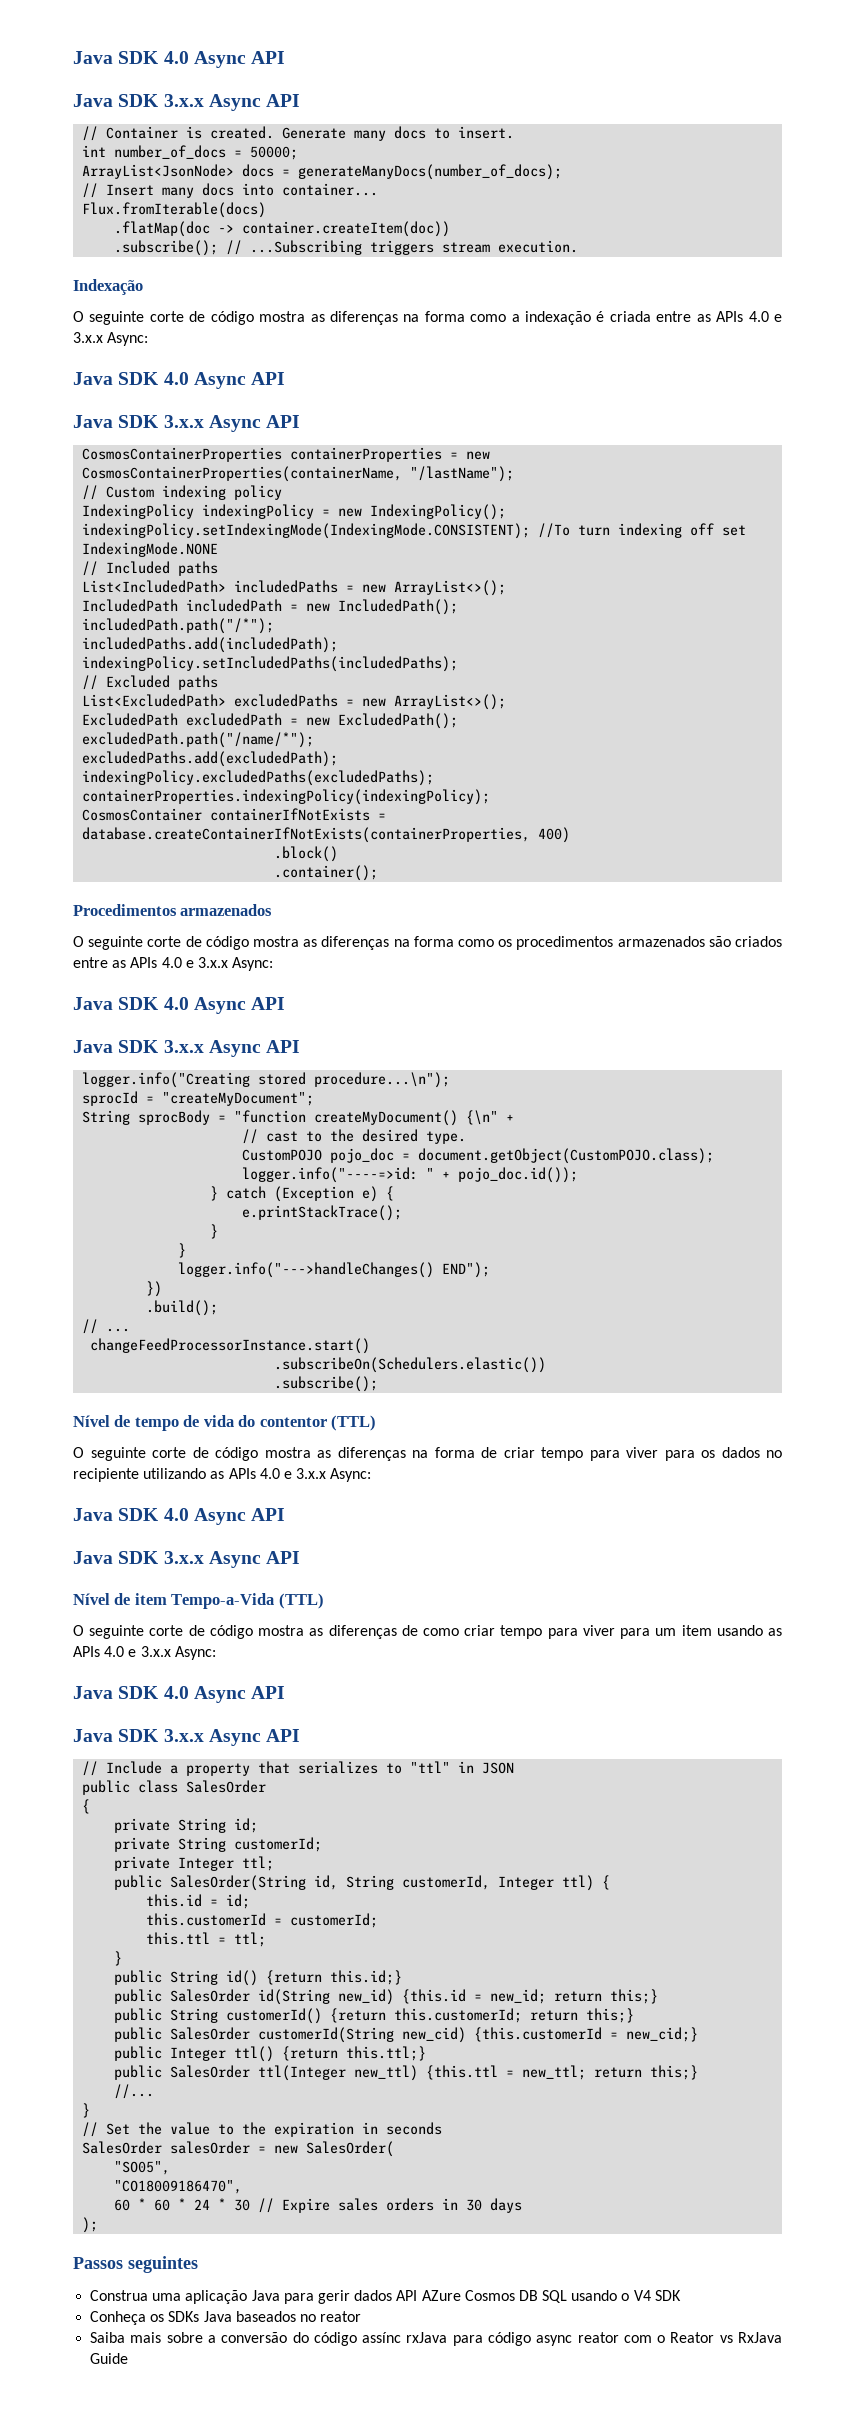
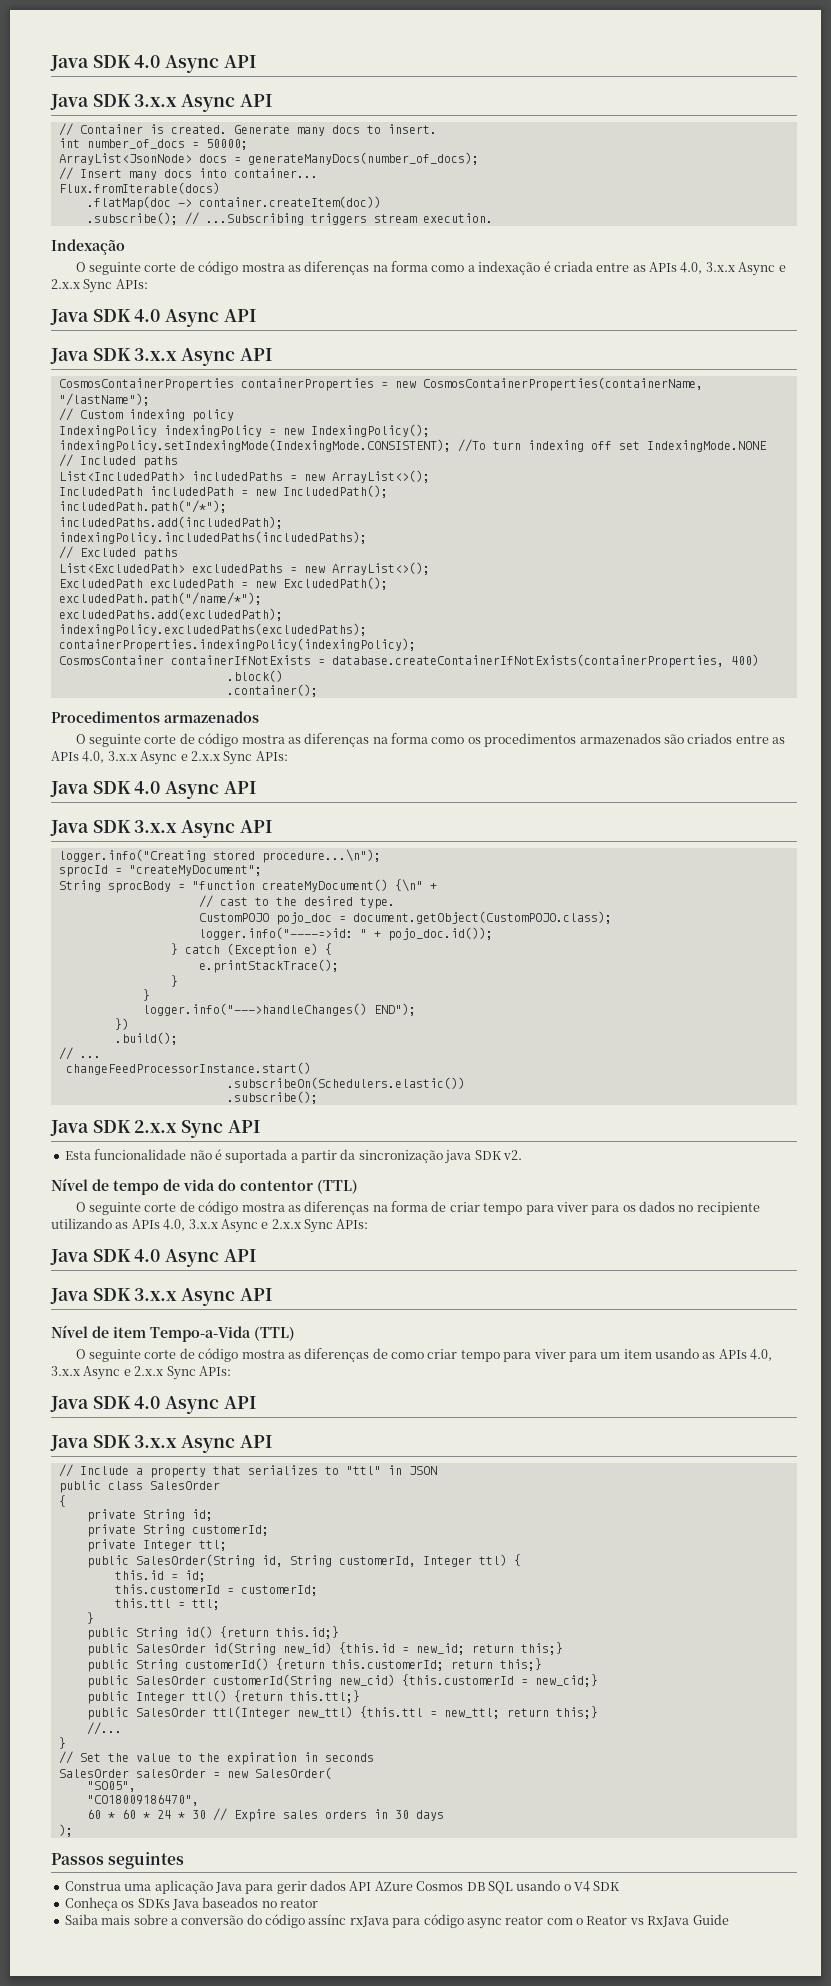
[748,311,783,322] [73,332,149,346] 4.0 e 3.x.x Async: -> [680,262,786,276] [51,279,148,293] 4.0, 3.x.x Async e 2.x.x Sync APIs:
[82,656,459,672] indexingPolicy.setIncludedPaths(includedPaths); -> [58,531,367,544] indexingPolicy.includedPaths(includedPaths);
[161,957,274,971] 4.0 e 3.x.x Async: -> [82,751,288,765] 4.0, 3.x.x Async e 2.x.x Sync APIs:
(379, 1384) none -> [50,1120,260,1138] [64,1149,522,1164] // Java SDK 2.x.x Sync API // Esta funcionalidade não é suportada a partir da sincronização java SDK v2.
[259,1468,372,1482] 4.0 e 3.x.x Async: -> [163,1219,369,1233] 4.0, 3.x.x Async e 2.x.x Sync APIs:
[104,1646,216,1660] 4.0 e 3.x.x Async: -> [750,1349,773,1361] [51,1366,231,1380] 4.0, 3.x.x Async e 2.x.x Sync APIs:

